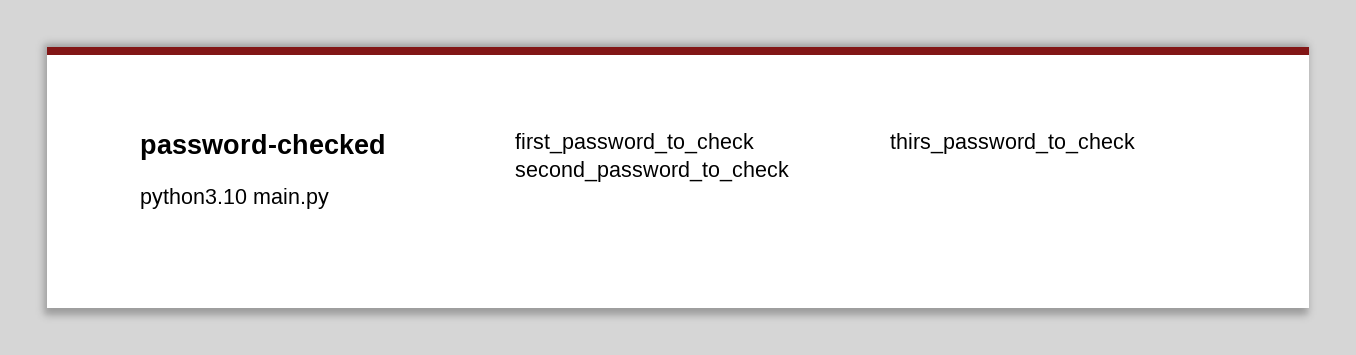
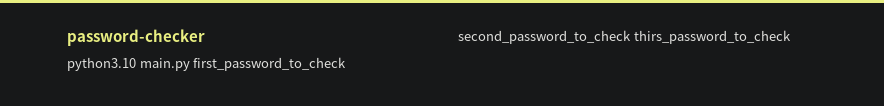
[140,134,386,160] password-checked -> [67,29,205,46] password-checker

